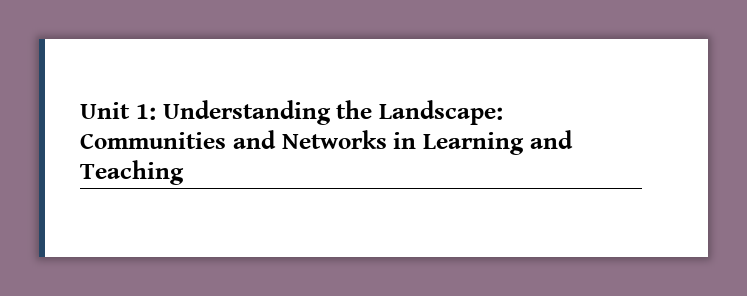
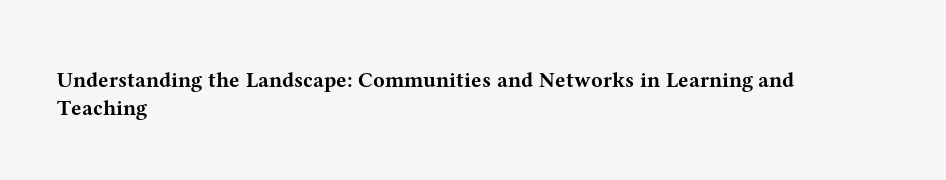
[80,102,156,120] Unit 1: -> (57, 82) none

